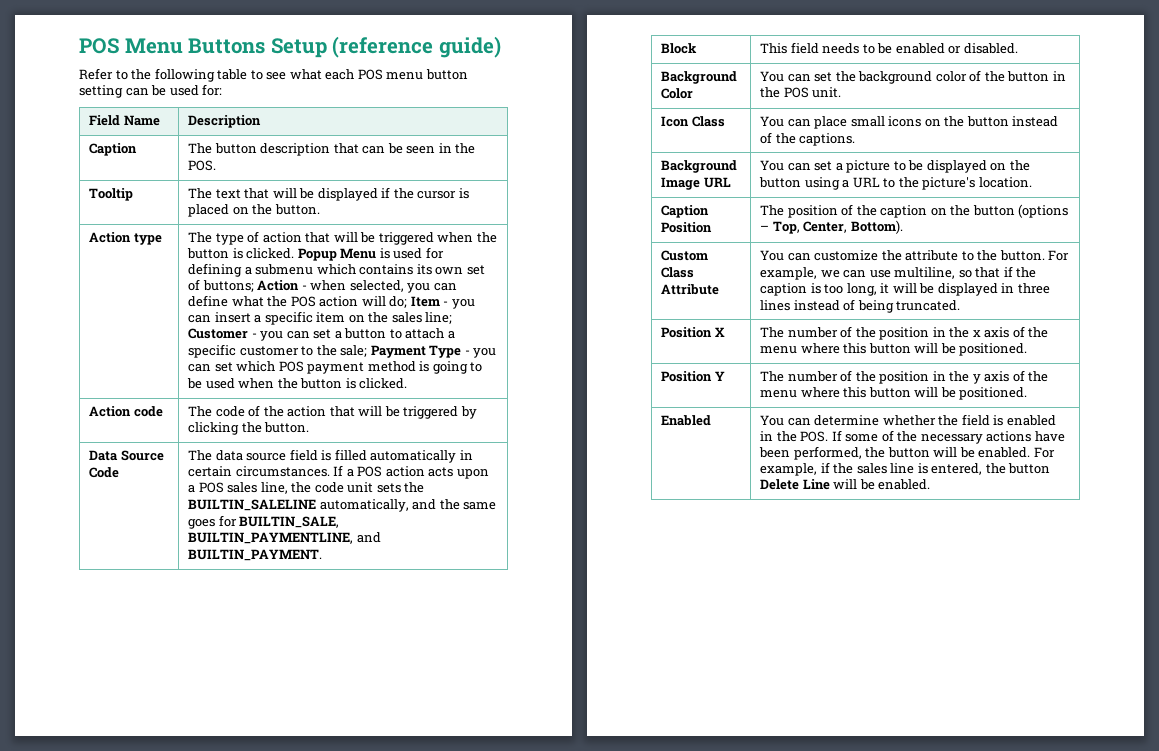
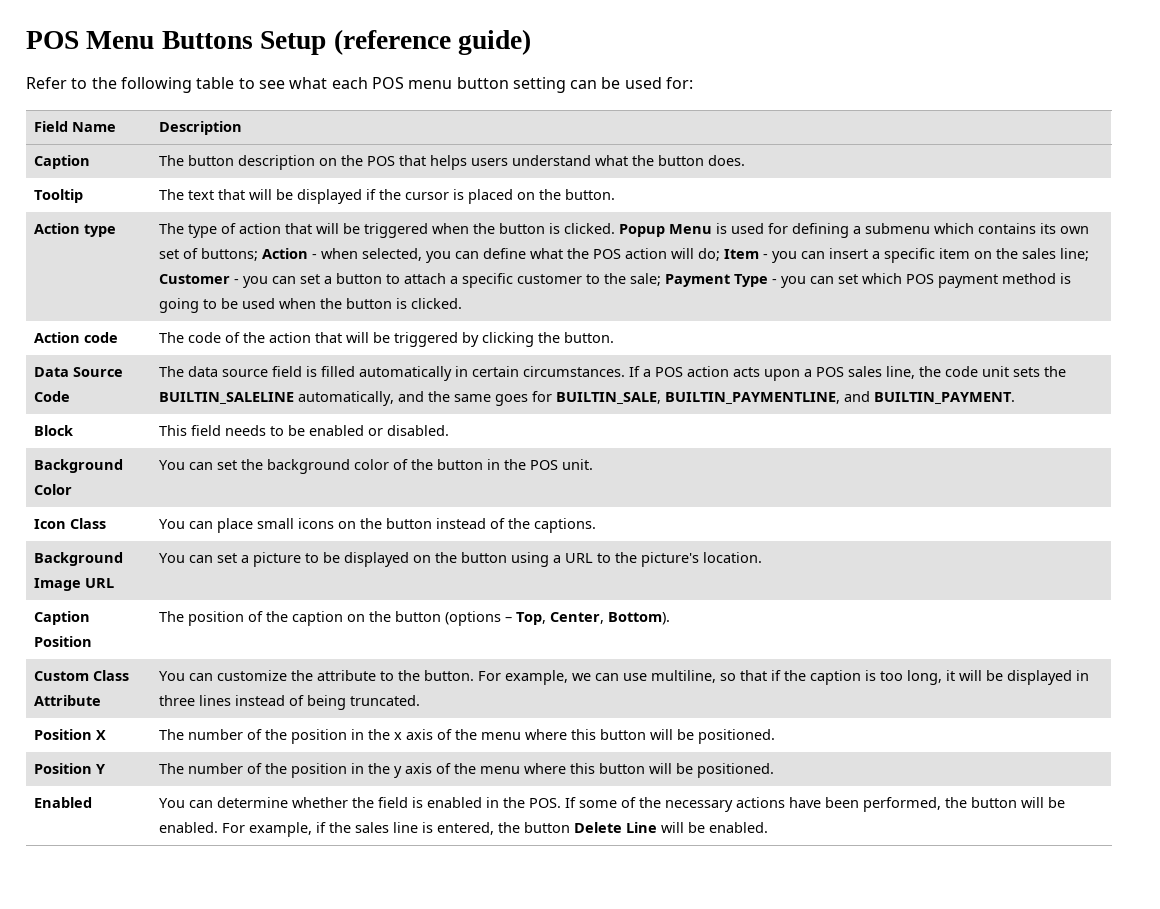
[333,143,476,154] [188,160,217,171] that can be seen in the POS. -> [318,155,745,170] on the POS that helps users understand what the button does.

